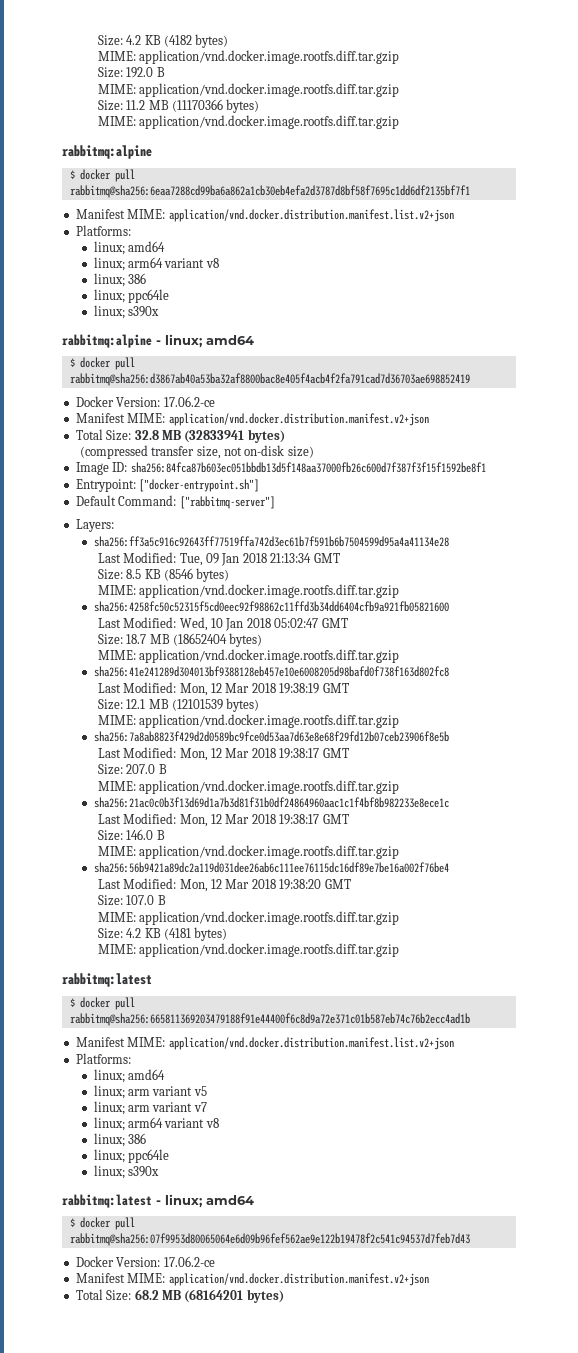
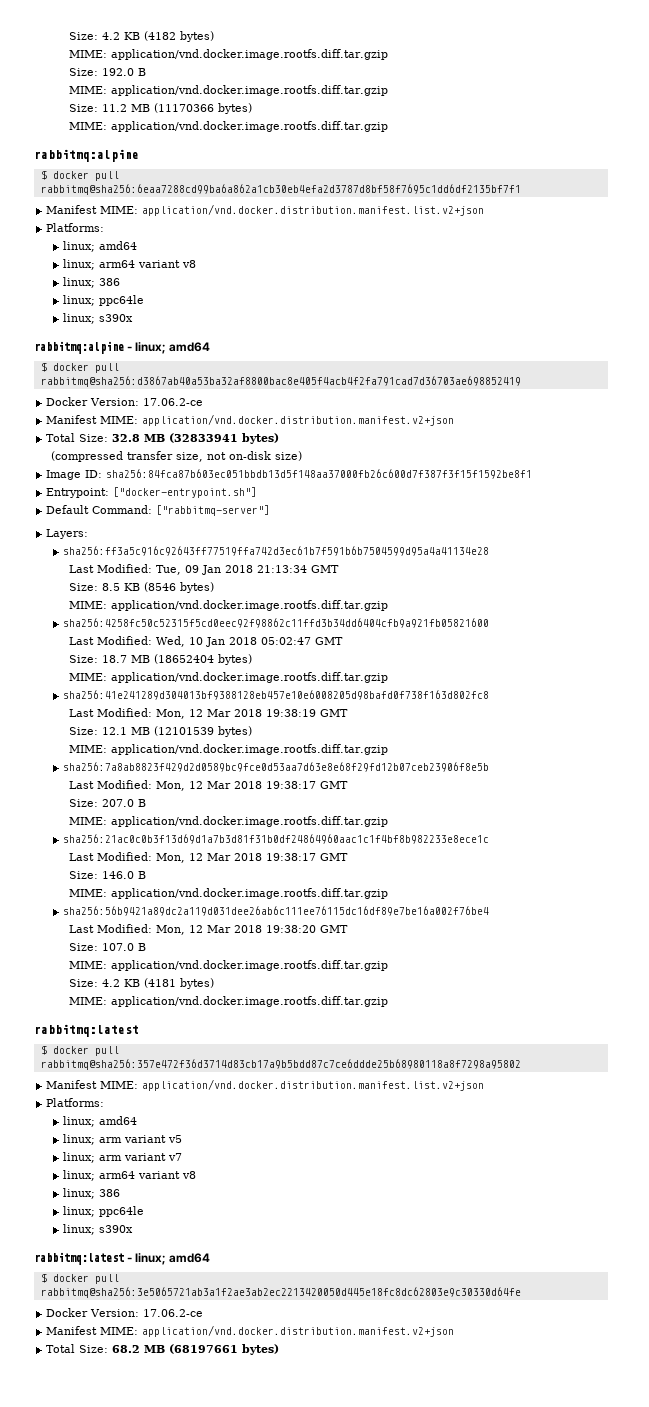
[69,1013,470,1026] rabbitmq@sha256:665811369203479188f91e44400f6c8d9a72e371c01b587eb74c76b2ecc4ad1b -> [40,1059,521,1070] rabbitmq@sha256:357e472f36d3714d83cb17a9b5bdd87c7ce6ddde25b68980118a8f7298a95802
[69,1233,470,1246] rabbitmq@sha256:07f9953d80065064e6d09b96fef562ae9e122b19478f2c541c94537d7feb7d43 -> [40,1287,521,1298] rabbitmq@sha256:3e5065721ab3a1f2ae3ab2ec2213420050d445e18fc8dc62803e9c30330d64fe
[184,1289,244,1303] (68164201 -> [169,1344,239,1354] (68197661

